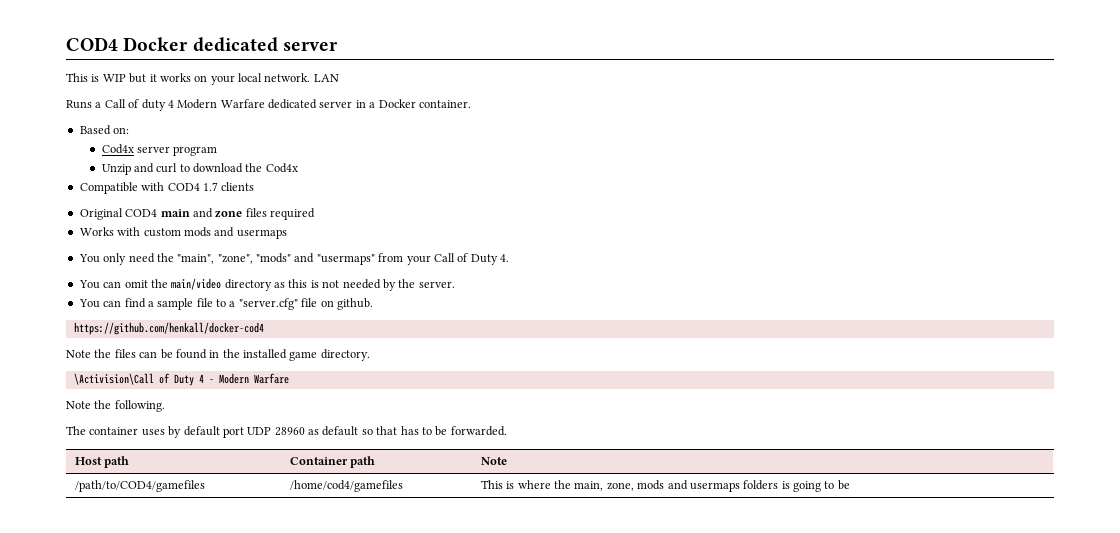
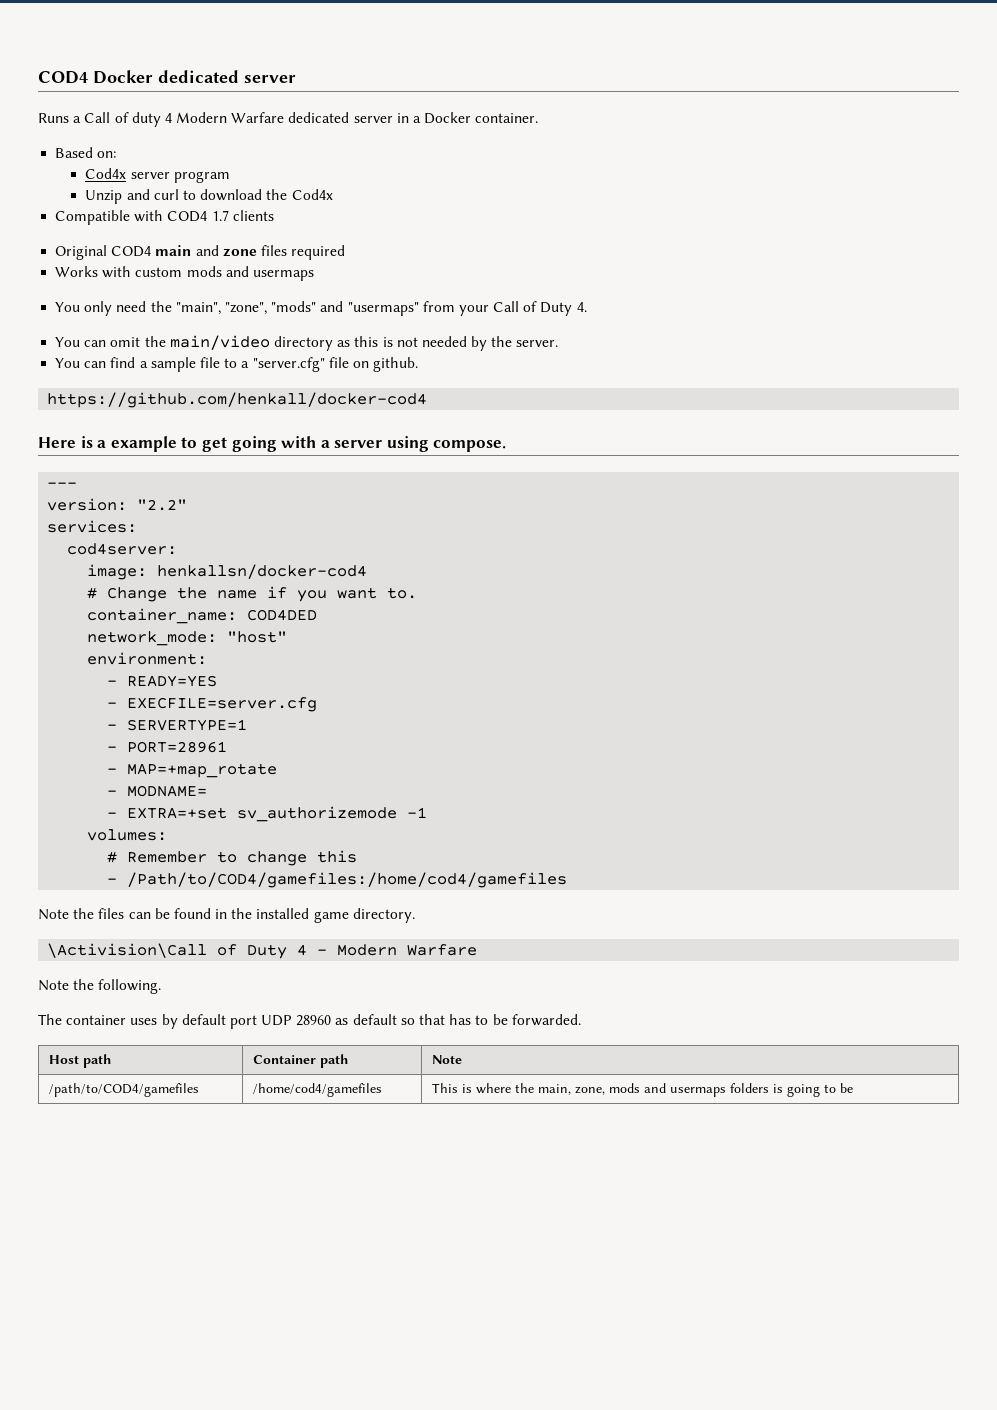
[66,73,339,85] // This is WIP but it works on your local network. LAN -> (296, 79) none
(264, 328) none -> [38,436,507,452] [47,482,78,488] [47,498,188,511] [47,520,138,533] [67,543,178,555] [87,564,368,580] [87,586,418,602] [87,608,318,624] [87,631,288,646] [87,652,208,665] [107,675,218,687] [107,697,318,712] [107,719,248,731] [107,741,228,753] [107,763,278,778] [107,785,208,797] [107,806,428,822] [87,829,168,841] [107,850,358,866] [107,872,568,888] // Here is a example to get going with a server using compose. // --- // version: "2.2" // services: // cod4server: // image: henkallsn/docker-cod4 // # Change the name if you want to. // container_name: COD4DED // network_mode: "host" // environment: // - READY=YES // - EXECFILE=server.cfg // - SERVERTYPE=1 // - PORT=28961 // - MAP=+map_rotate // - MODNAME= // - EXTRA=+set sv_authorizemode -1 // volumes: // # Remember to change this // - /Path/to/COD4/gamefiles:/home/cod4/gamefiles

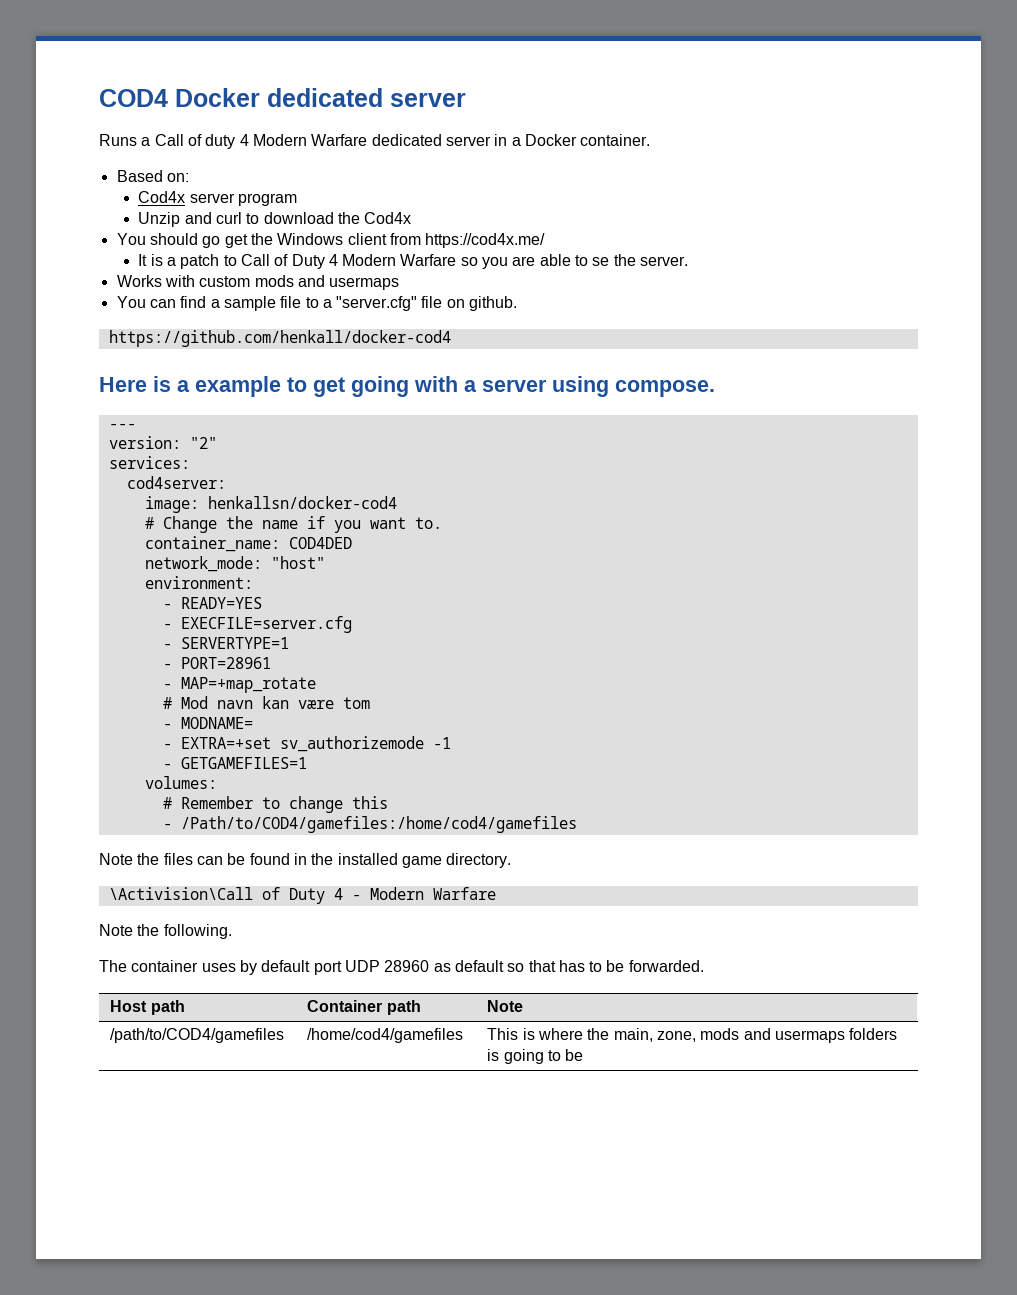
[55,210,274,225] [55,245,346,260] Compatible with COD4 1.7 clients // Original COD4 main and zone files required -> [116,233,546,248] [138,254,689,269] You should go get the Windows client from https://cod4x.me/ // It is a patch to Call of Duty 4 Modern Warfare so you are able to se the server.
[55,301,587,316] [55,335,559,351] // You only need the "main", "zone", "mods" and "usermaps" from your Call of Duty 4. // You can omit the main/video directory as this is not needed by the server. -> (400, 283) none
[137,499,188,511] "2.2" -> [189,437,217,449] "2"
(278, 770) none -> [162,696,370,709] // # Mod navn kan være tom
(428, 812) none -> [162,757,307,769] // - GETGAMEFILES=1

